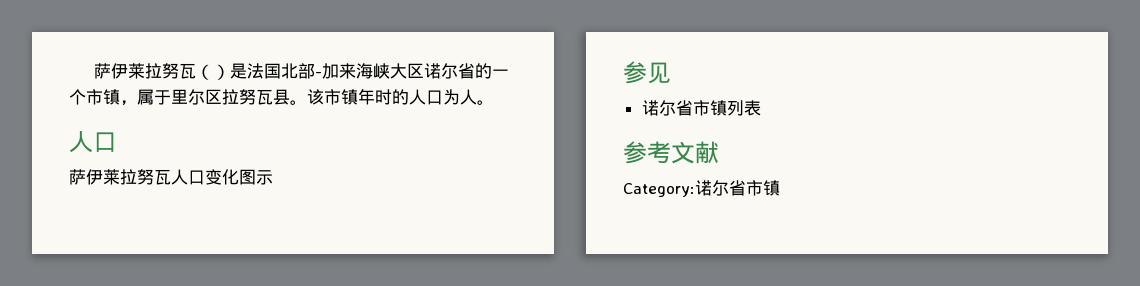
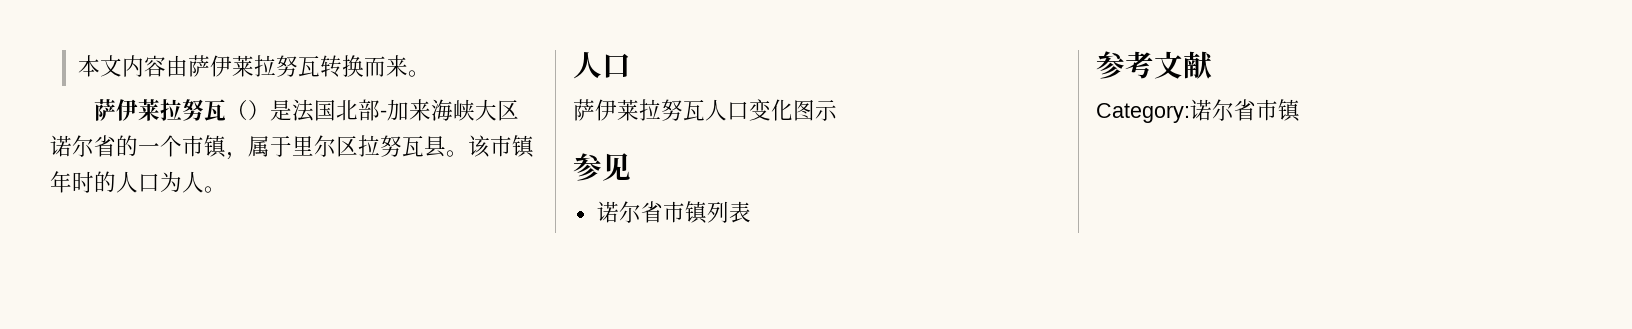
(94, 71) none -> [77,55,430,78] 本文内容由萨伊莱拉努瓦转换而来。 //

